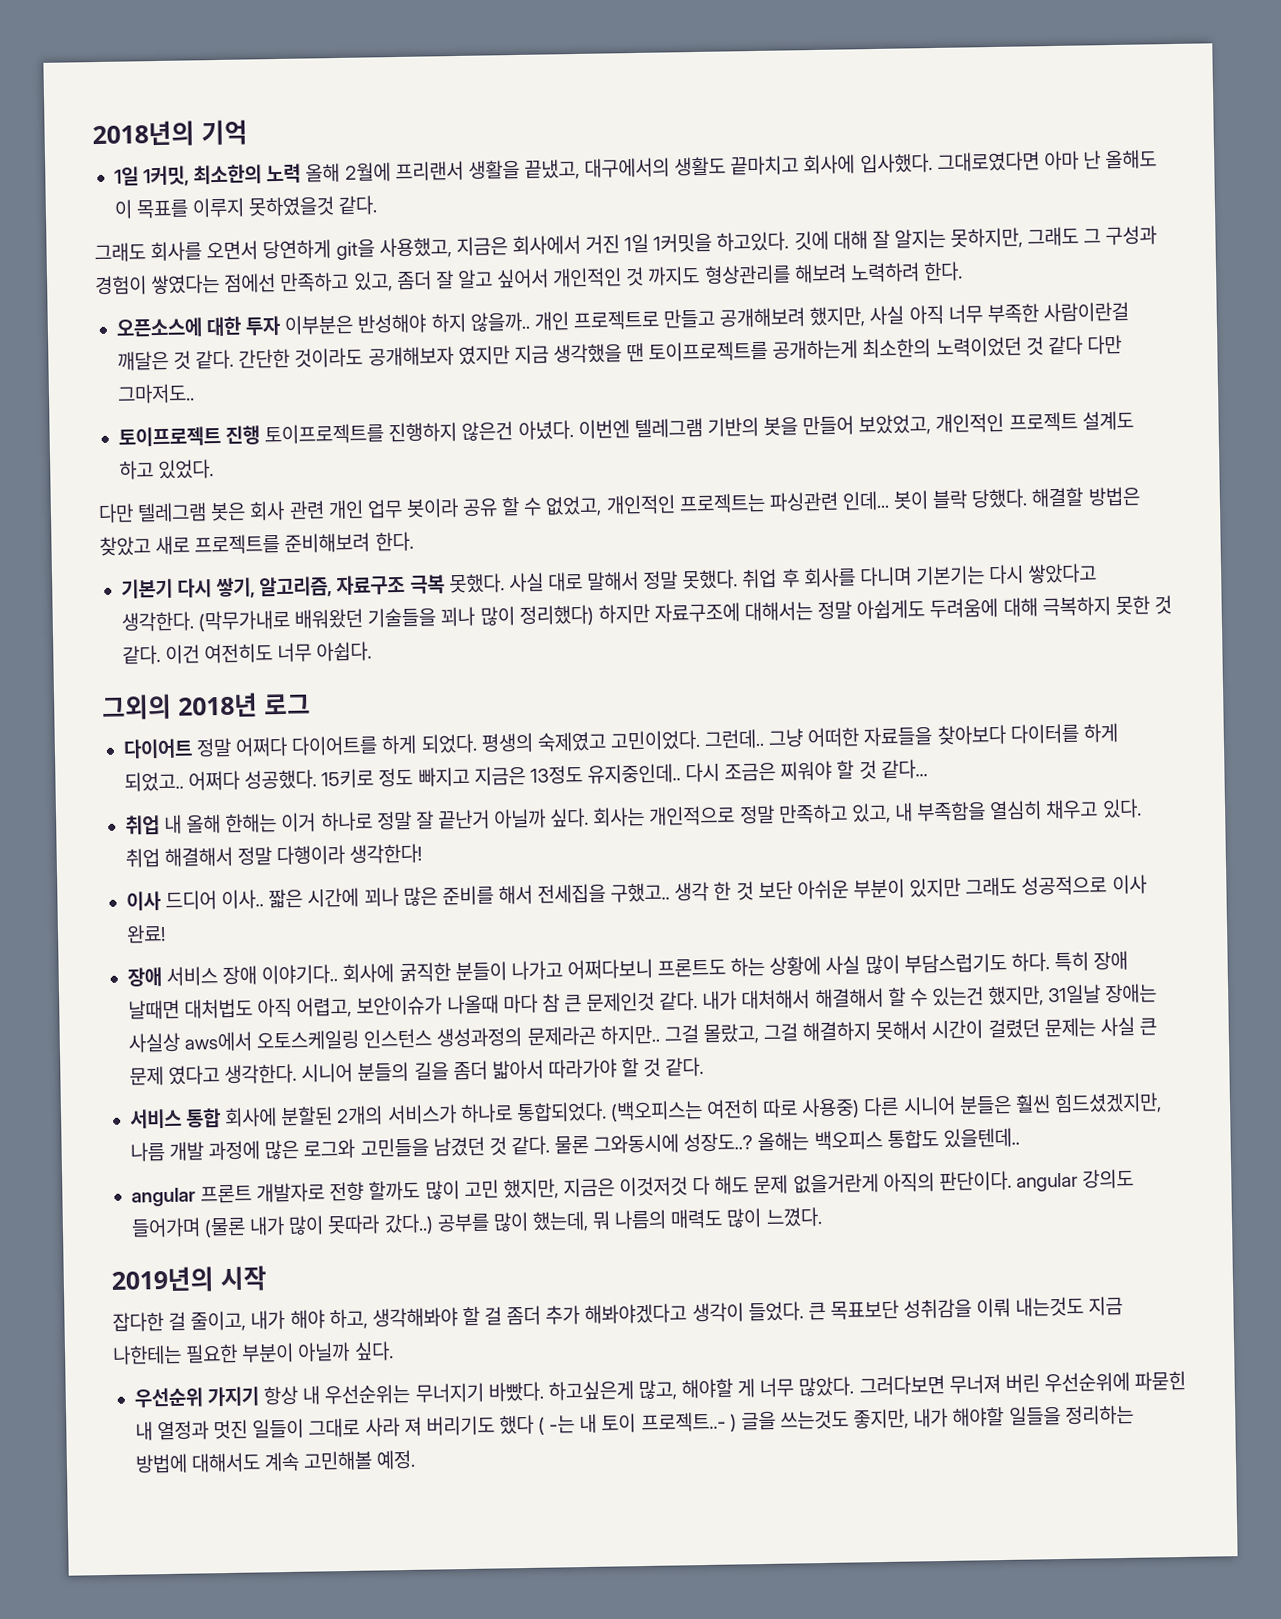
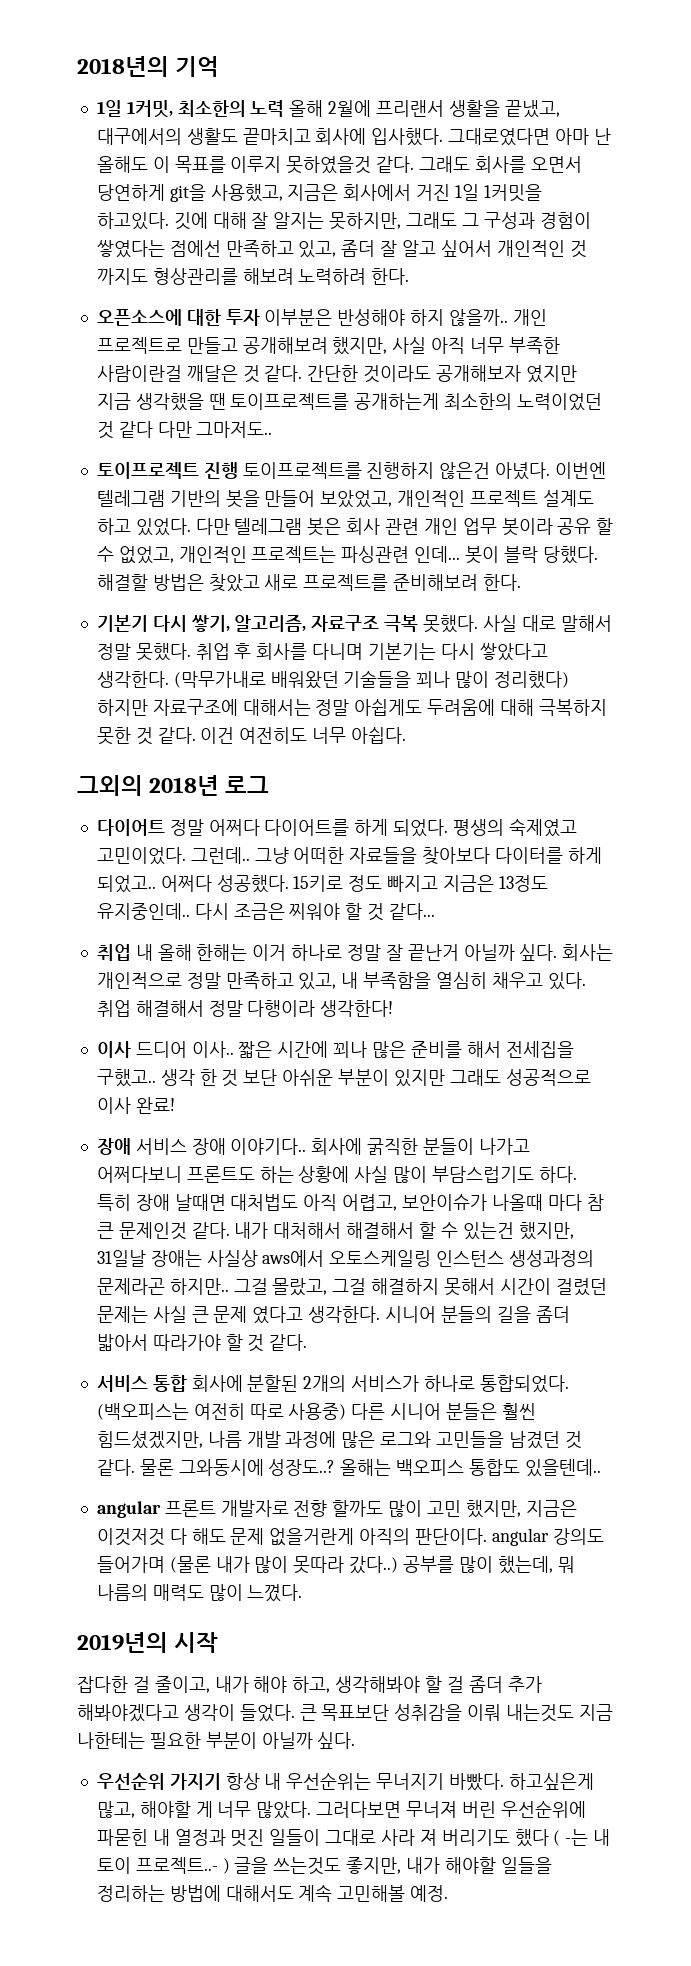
(378, 205) // -> (415, 164) none
(215, 469) // -> (191, 527) none

